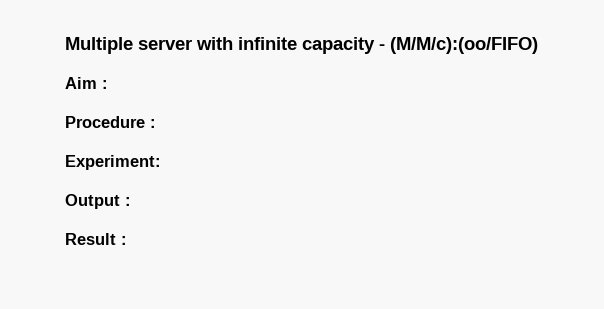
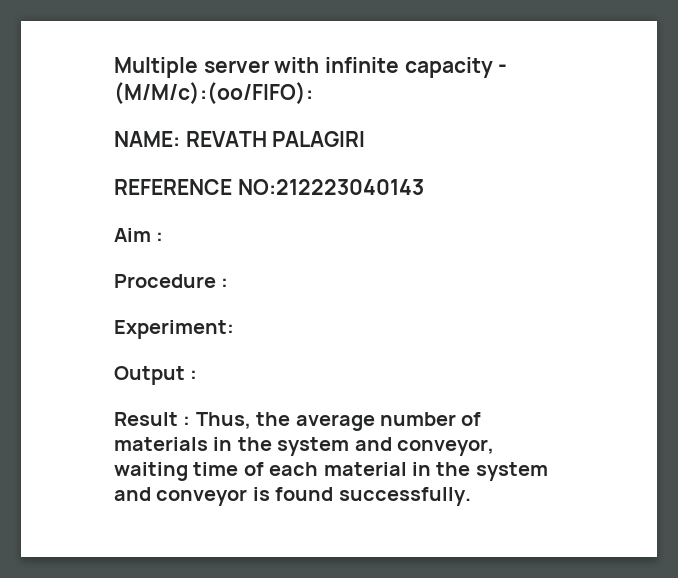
[390,37,538,54] (M/M/c):(oo/FIFO) -> [114,82,313,104] [114,131,366,147] [114,179,424,195] (M/M/c):(oo/FIFO): // NAME: REVATH PALAGIRI // REFERENCE NO:212223040143
(127, 240) none -> [195,412,482,431] [114,437,494,456] [114,462,548,481] [114,487,471,506] Thus, the average number of materials in the system and conveyor, waiting time of each material in the system and conveyor is found successfully.

